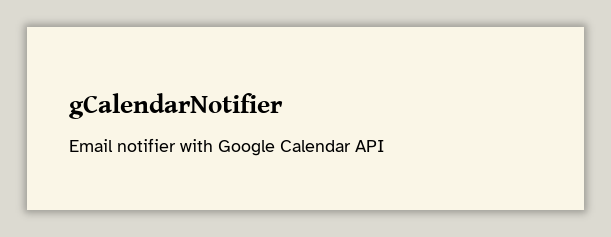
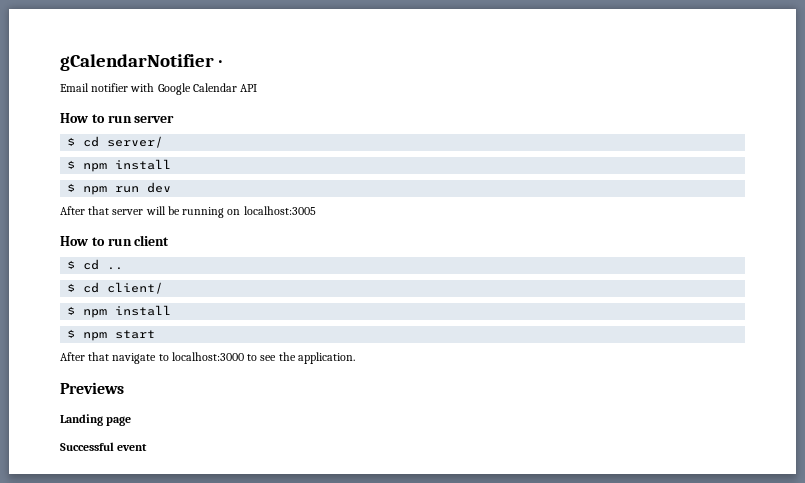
(283, 106) none -> [218,60,222,67] ·
(384, 146) none -> [60,113,175,123] [67,136,164,148] [67,159,172,172] [67,182,172,195] [60,206,316,218] [60,235,170,246] [67,259,124,270] [67,282,164,294] [67,305,172,318] [67,329,156,341] [60,352,355,364] [60,382,124,394] [60,414,132,426] [60,442,148,451] // How to run server // $ cd server/ // $ npm install // $ npm run dev // After that server will be running on localhost:3005 // How to run client // $ cd .. // $ cd client/ // $ npm install // $ npm start // After that navigate to localhost:3000 to see the application. // Previews // Landing page // Successful event

